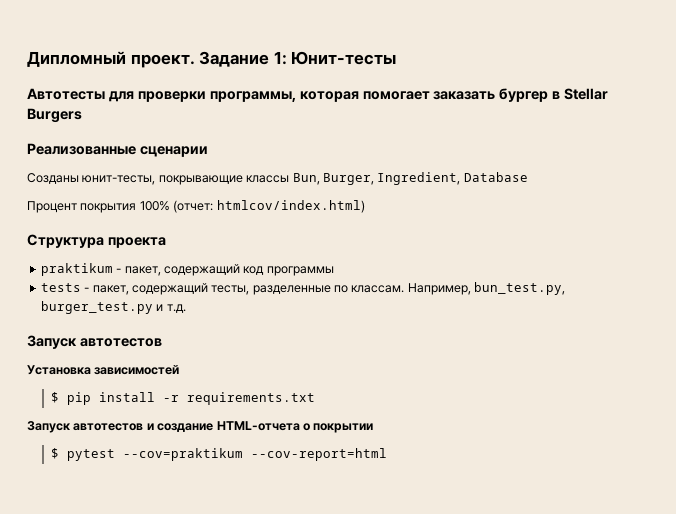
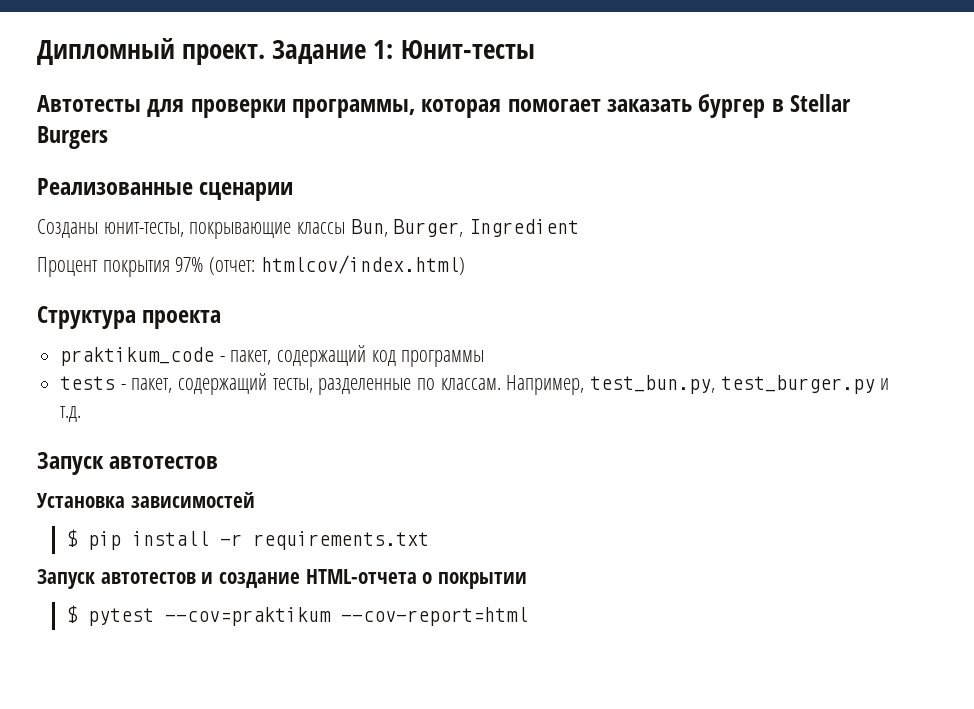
[377,172,528,185] Ingredient, Database -> [469,219,580,237] Ingredient
[139,201,170,211] 100% -> [175,257,204,272] 97%
[40,263,113,276] praktikum -> [60,347,215,366] praktikum_code
[474,282,566,295] [40,301,153,314] bun_test.py, burger_test.py -> [590,375,875,394] test_bun.py, test_burger.py

